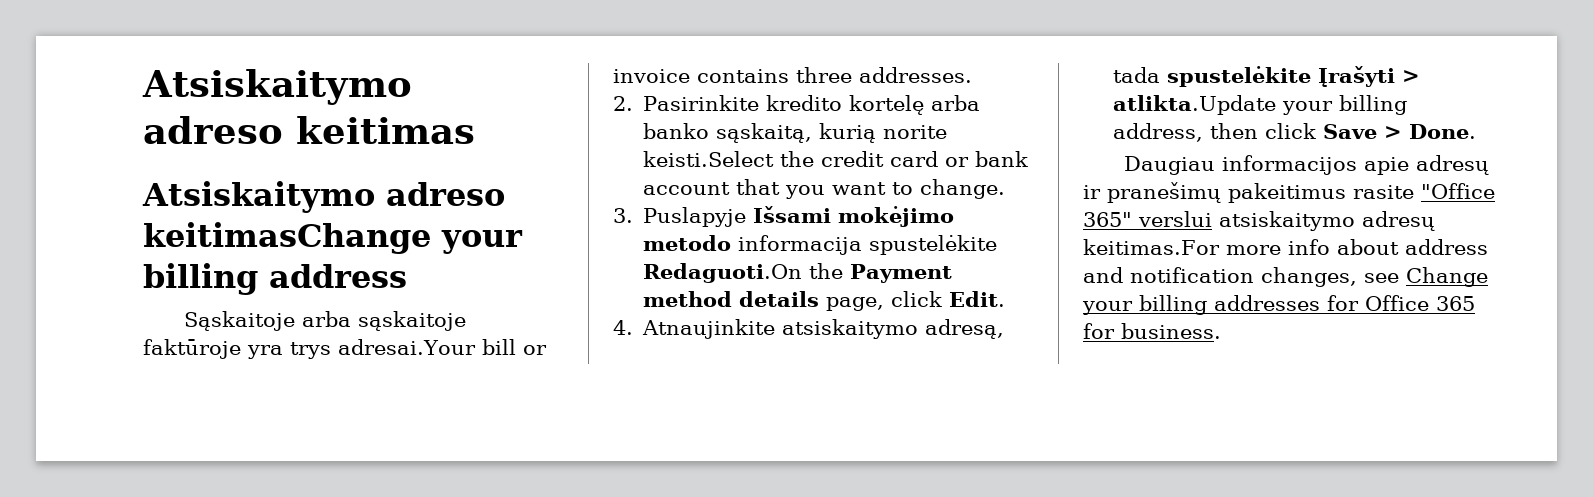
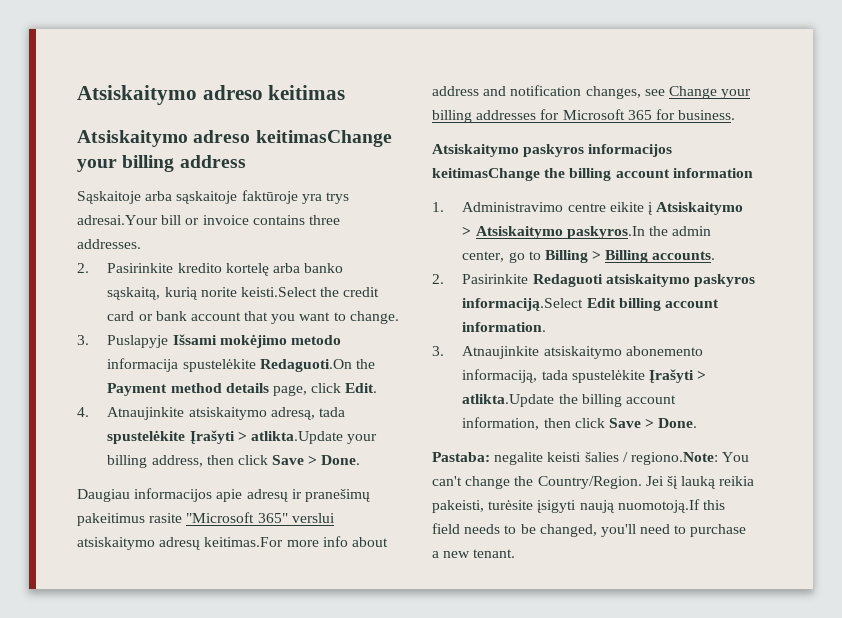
[1421,183,1495,199] "Office -> [186,512,255,523] "Microsoft
[1365,295,1429,311] Office -> [562,109,625,120] Microsoft
(1221, 331) none -> [432,144,673,157] [432,168,753,181] [432,202,744,215] [462,226,712,239] [462,250,716,263] [432,274,755,287] [462,298,719,311] [462,322,547,332] [432,346,703,359] [462,369,707,383] [462,394,676,407] [462,417,698,430] [432,452,750,465] [432,476,755,489] [432,499,725,513] [432,523,747,537] [432,549,516,558] // Atsiskaitymo paskyros informacijos keitimasChange the billing account information // 1. Administravimo centre eikite į Atsiskaitymo > Atsiskaitymo paskyros.In the admin center, go to Billing > Billing accounts. // 2. Pasirinkite Redaguoti atsiskaitymo paskyros informaciją.Select Edit billing account information. // 3. Atnaujinkite atsiskaitymo abonemento informaciją, tada spustelėkite Įrašyti > atlikta.Update the billing account information, then click Save > Done. // Pastaba: negalite keisti šalies / regiono.Note: You can't change the Country/Region. Jei šį lauką reikia pakeisti, turėsite įsigyti naują nuomotoją.If this field needs to be changed, you'll need to purchase a new tenant.

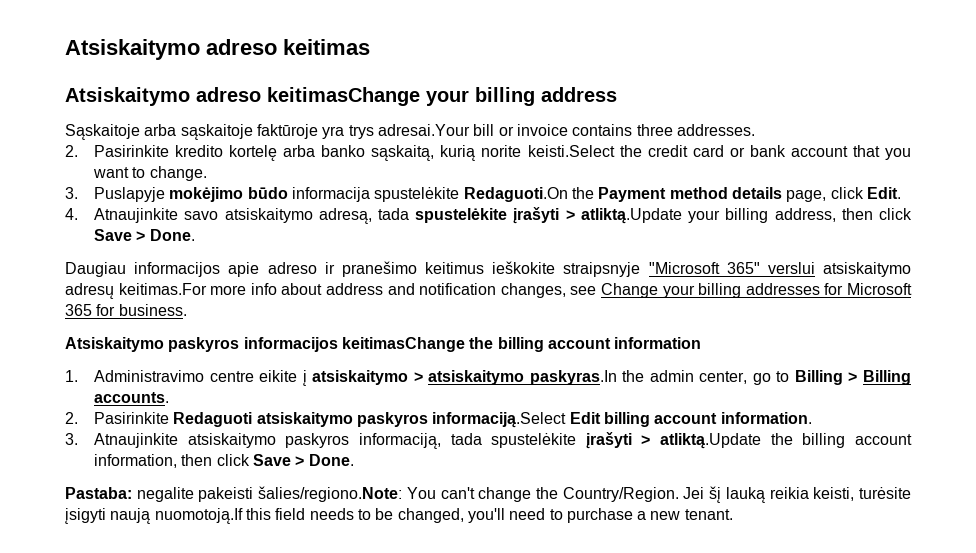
[172,334,341,348] Išsami mokėjimo metodo -> [169,187,288,202] mokėjimo būdo
(185, 413) none -> [184,211,219,220] savo
[189,430,343,444] Įrašyti > atlikta.Update -> [513,207,682,224] įrašyti > atliktą.Update
[246,489,370,502] [77,513,183,526] adresų ir pranešimų pakeitimus rasite -> [267,261,641,277] adreso ir pranešimo keitimus ieškokite straipsnyje
[656,202,744,215] [462,226,645,239] Atsiskaitymo > Atsiskaitymo paskyros.In -> [312,370,617,385] atsiskaitymo > atsiskaitymo paskyras.In
[625,346,703,356] abonemento -> [285,433,350,448] paskyros
[648,369,707,383] [462,394,555,407] Įrašyti > atlikta.Update -> [585,432,762,449] įrašyti > atliktą.Update
[547,452,718,465] keisti šalies / regiono.Note: -> [198,486,403,502] pakeisti šalies/regiono.Note:
[432,500,484,513] pakeisti, -> [813,487,855,501] keisti,

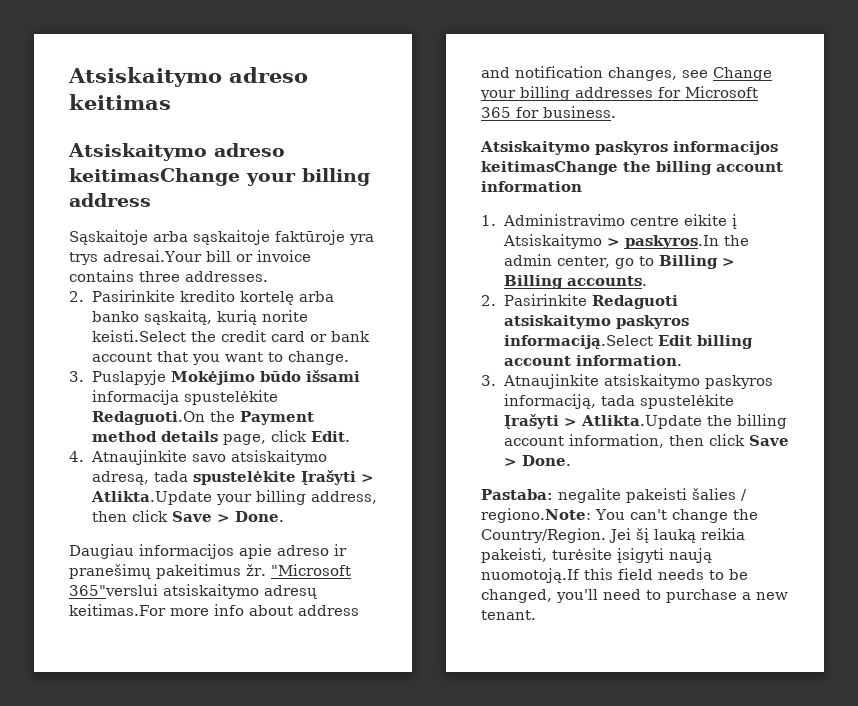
[169,187,288,202] mokėjimo būdo -> [170,370,360,385] Mokėjimo būdo išsami
[513,207,682,224] įrašyti > atliktą.Update -> [300,470,374,485] [90,491,212,505] Įrašyti > Atlikta.Update
[341,261,815,277] pranešimo keitimus ieškokite straipsnyje "Microsoft 365" verslui -> [69,564,351,579] [69,584,158,596] pranešimų pakeitimus žr. "Microsoft 365"verslui
[312,370,617,385] atsiskaitymo > atsiskaitymo paskyras.In -> [502,234,719,249] Atsiskaitymo > paskyros.In
[585,432,762,449] įrašyti > atliktą.Update -> [503,414,702,429] Įrašyti > Atlikta.Update
[258,486,403,502] šalies/regiono.Note: -> [692,488,747,501] [481,508,591,523] šalies / regiono.Note:
[813,487,855,501] keisti, -> [481,548,547,563] pakeisti,

